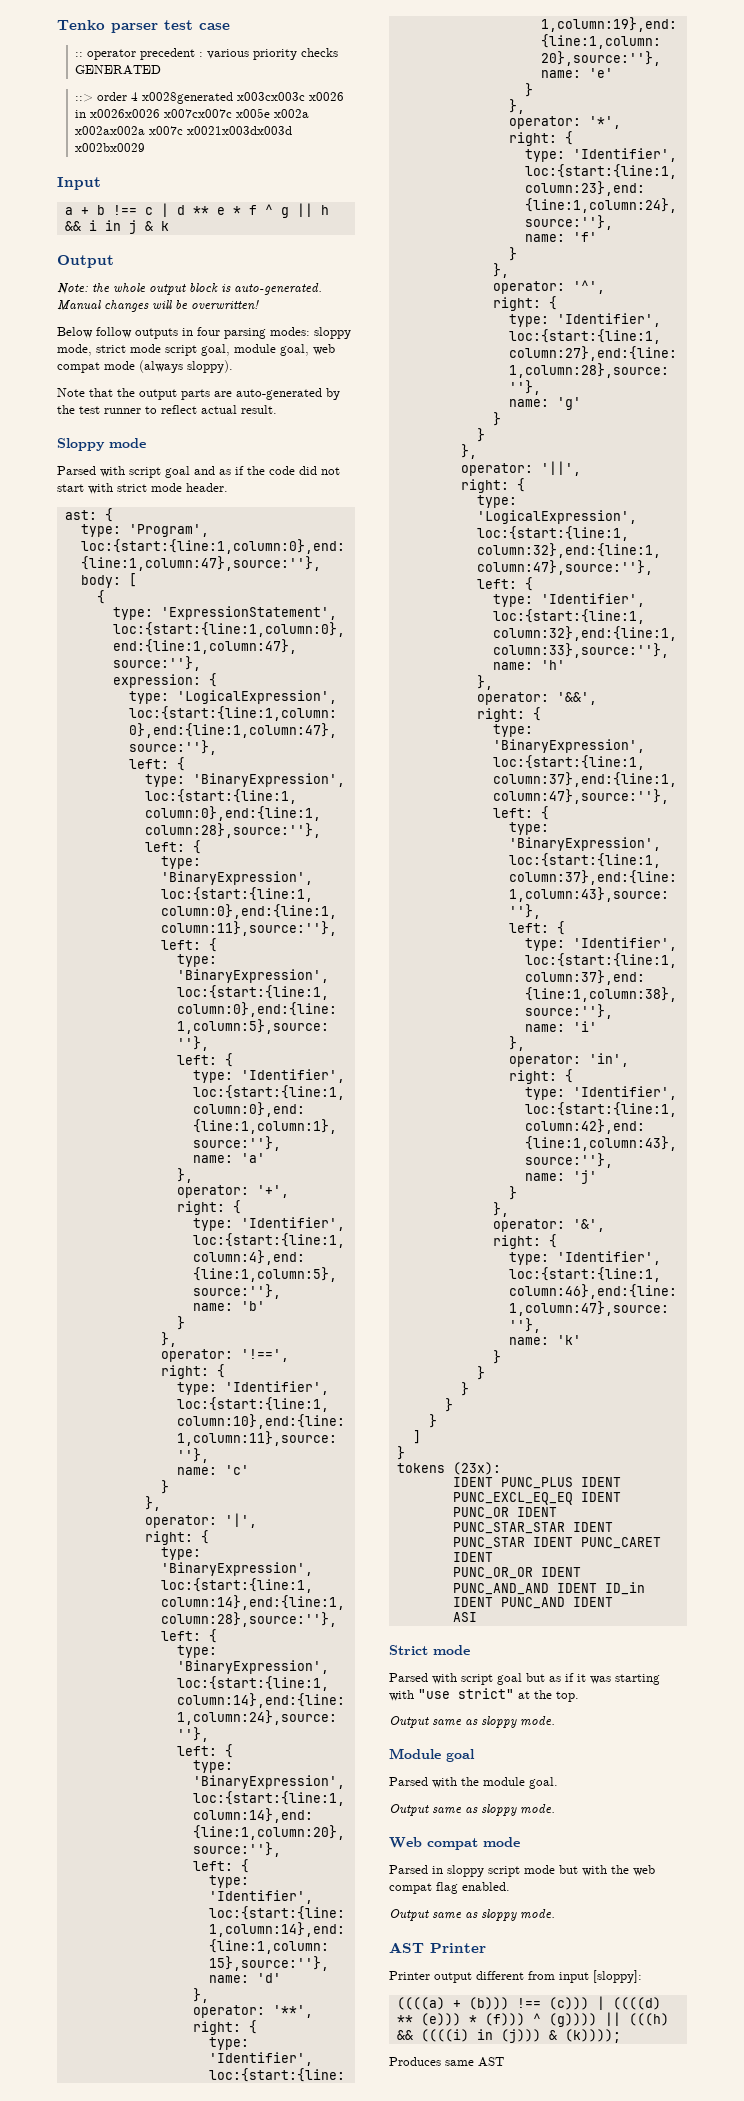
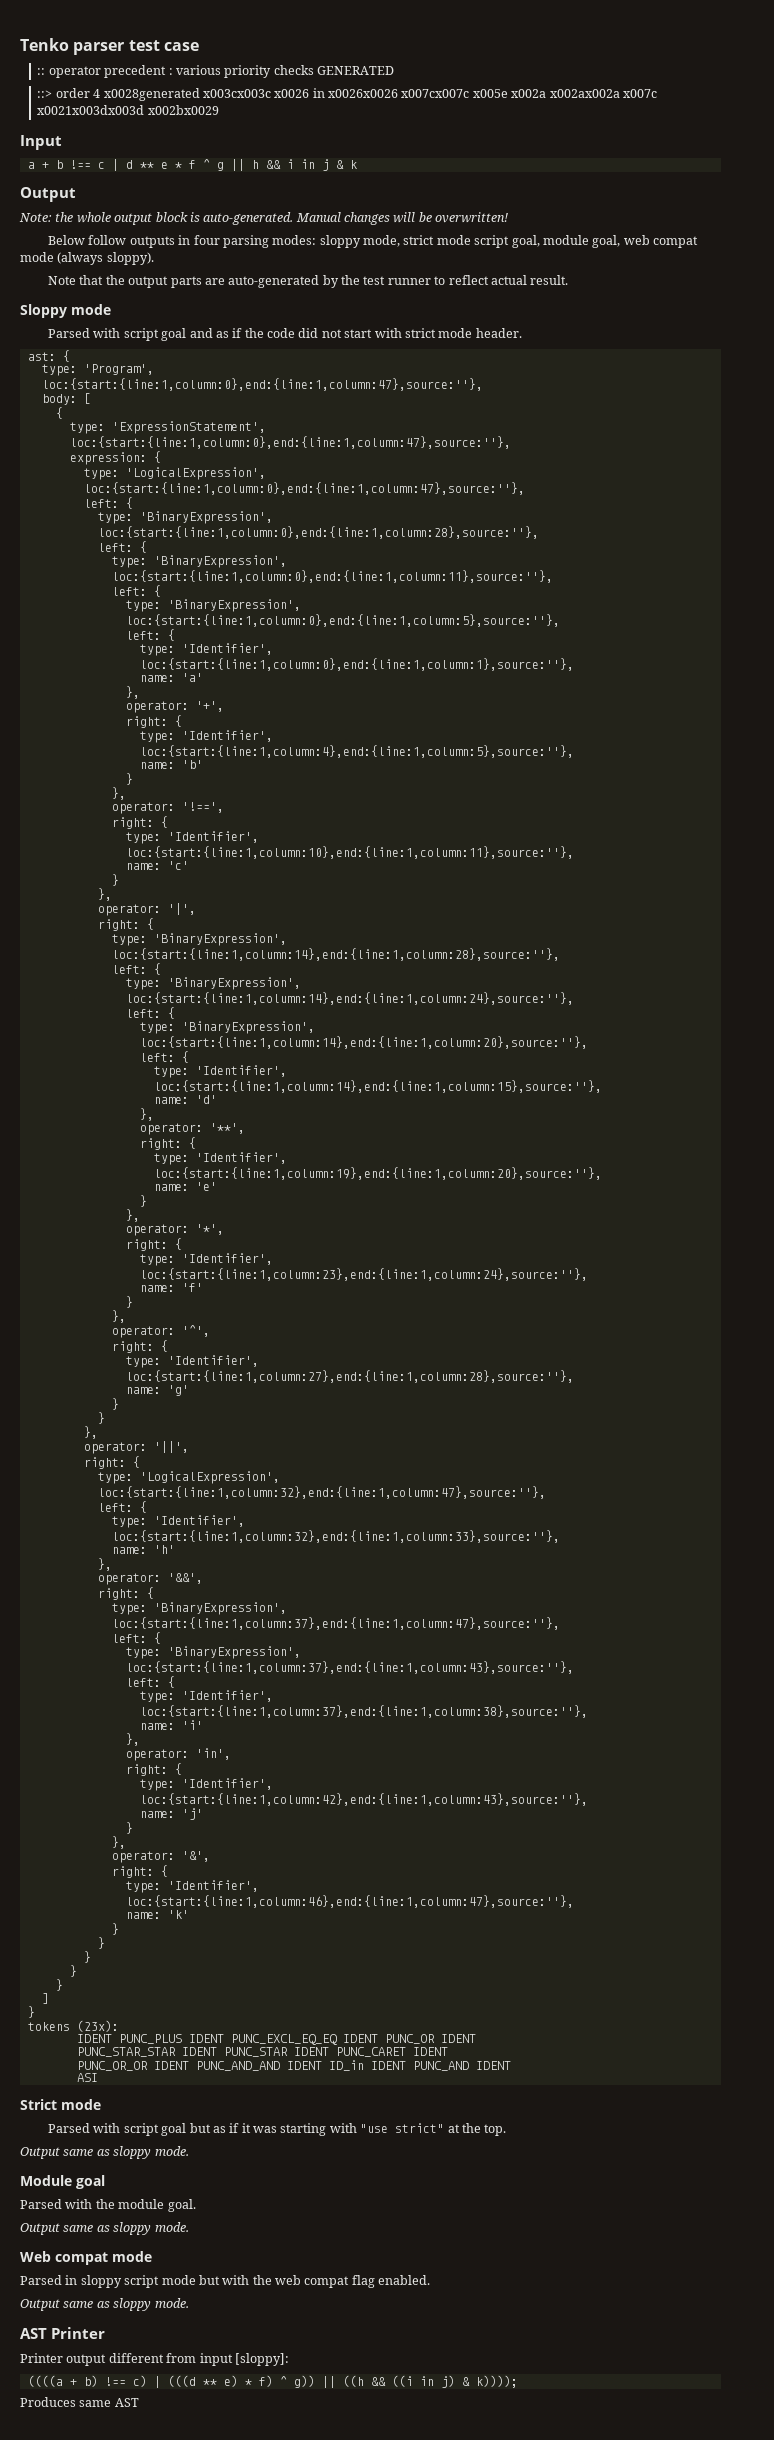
[396,1996,661,2010] [396,2012,669,2027] [396,2029,621,2043] ((((a) + (b))) !== (c))) | ((((d) ** (e))) * (f))) ^ (g)))) || (((h) && ((((i) in (j))) & (k)))); -> [27,2375,518,2388] ((((a + b) !== c) | (((d ** e) * f) ^ g)) || ((h && ((i in j) & k))));

